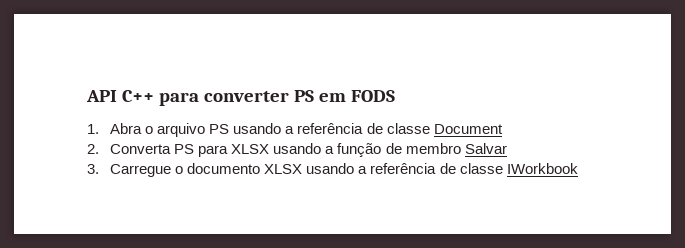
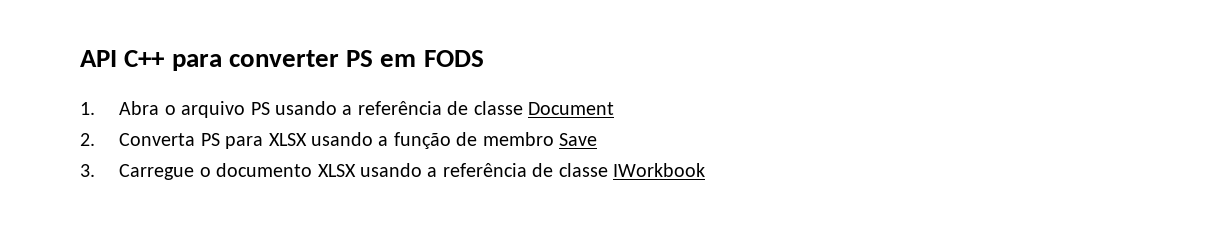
[464,143,507,154] Salvar -> [559,133,598,146] Save

